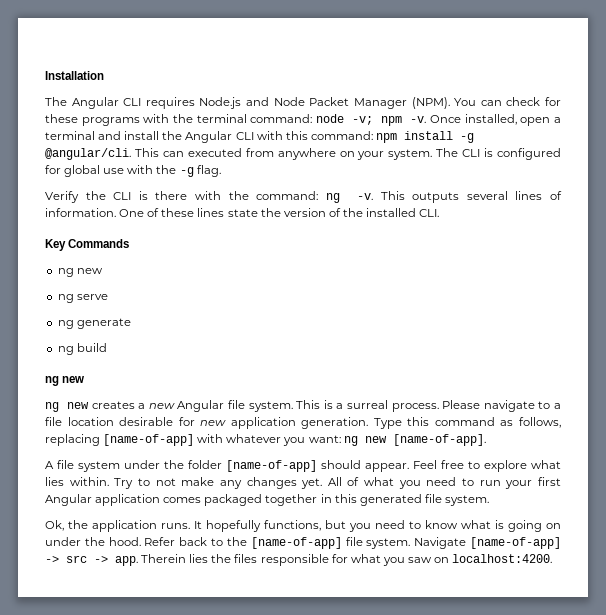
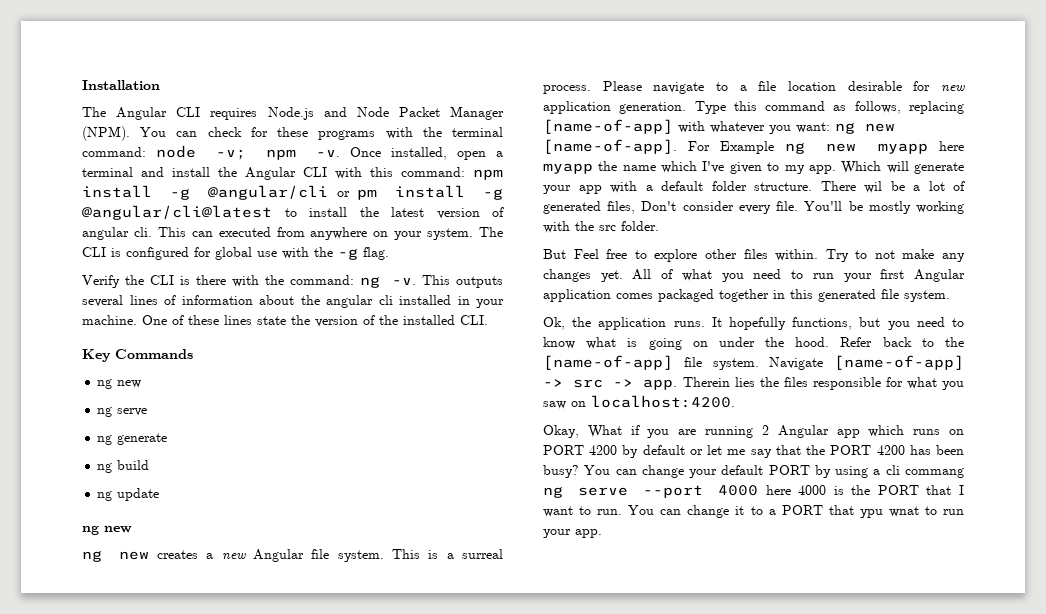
[45,148,131,160] @angular/cli. -> [207,185,503,200] [82,205,504,220] [82,227,152,240] @angular/cli or pm install -g @angular/cli@latest to install the latest version of angular cli.
[45,208,116,217] information. -> [181,295,504,308] [82,315,137,325] information about the angular cli installed in your machine.
(107, 347) none -> [97,488,160,501] // ng update
[45,460,409,472] // A file system under the folder [name-of-app] should appear. -> [687,141,964,154] [543,161,964,174] [543,181,965,194] [543,201,964,214] [543,221,659,233] [543,249,566,259] For Example ng new myapp here myapp the name which I've given to my app. Which will generate your app with a default folder structure. There wil be a lot of generated files, Don't consider every file. You'll be mostly working with the src folder. // But
[531,460,561,469] [45,477,64,486] what lies -> [704,249,768,259] other files
(553, 558) none -> [543,425,964,438] [543,445,964,458] [543,465,964,478] [543,485,964,498] [543,505,964,518] [543,529,602,538] // Okay, What if you are running 2 Angular app which runs on PORT 4200 by default or let me say that the PORT 4200 has been busy? You can change your default PORT by using a cli commang ng serve --port 4000 here 4000 is the PORT that I want to run. You can change it to a PORT that ypu wnat to run your app.

